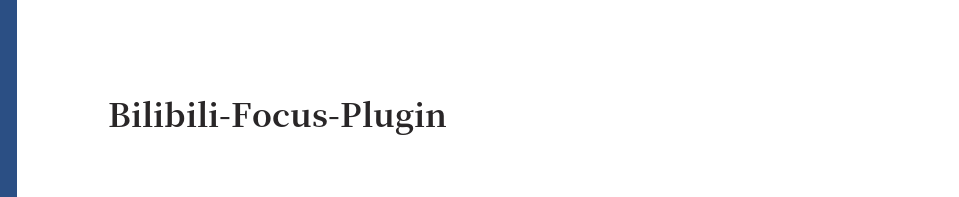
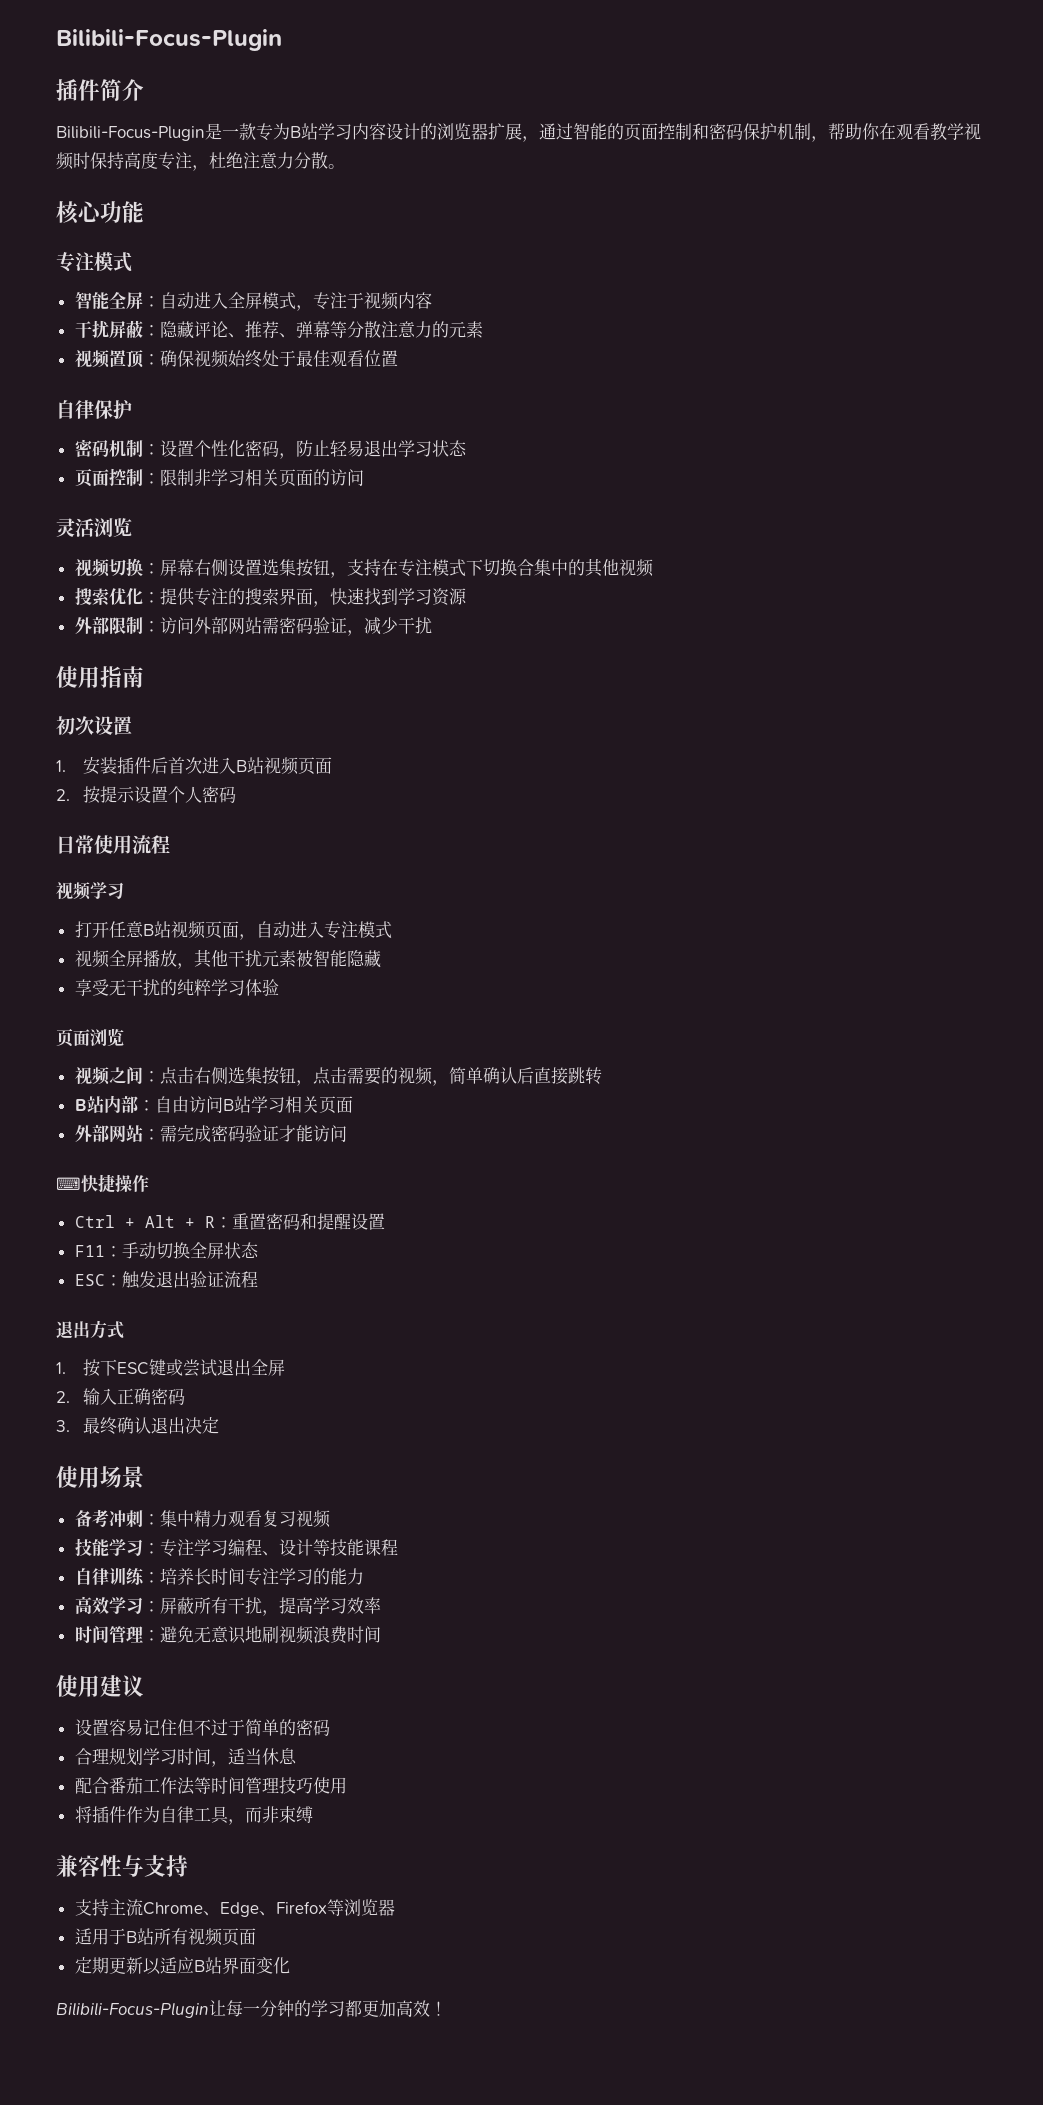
[108,100,447,135] Bilibili-Focus-Plugin -> [56,29,282,51] [56,79,144,101] [56,123,981,142] [56,152,345,171] [56,201,144,225] [56,251,132,272] [74,292,432,311] [74,320,483,339] [74,350,398,368] [56,399,132,419] [74,439,467,459] [74,468,364,487] [56,518,132,537] [74,558,654,578] [74,587,467,607] [74,616,432,636] [56,666,144,688] [56,716,132,735] [56,757,333,775] [56,786,237,804] [56,835,170,854] [56,882,124,900] [74,921,392,940] [74,949,381,969] [74,979,279,996] [56,1028,124,1047] [74,1067,602,1086] [74,1095,353,1114] [74,1125,347,1142] [56,1174,149,1193] [74,1213,385,1230] [74,1242,259,1259] [74,1271,258,1289] [56,1320,124,1339] [56,1359,286,1377] [56,1388,186,1405] [56,1417,220,1435] [56,1466,144,1489] [74,1509,331,1528] [74,1538,398,1557] [74,1568,364,1586] [74,1596,381,1616] [74,1626,381,1644] [56,1675,144,1697] [74,1719,330,1736] [74,1748,297,1767] [74,1777,347,1795] [74,1806,313,1825] [56,1855,188,1877] [74,1899,395,1917] [74,1928,256,1946] [74,1957,290,1975] [56,2000,447,2018] Bilibili-Focus-Plugin // 插件简介 // Bilibili-Focus-Plugin是一款专为B站学习内容设计的浏览器扩展，通过智能的页面控制和密码保护机制，帮助你在观看教学视频时保持高度专注，杜绝注意力分散。 // 核心功能 // 专注模式 // 智能全屏：自动进入全屏模式，专注于视频内容 // 干扰屏蔽：隐藏评论、推荐、弹幕等分散注意力的元素 // 视频置顶：确保视频始终处于最佳观看位置 // 自律保护 // 密码机制：设置个性化密码，防止轻易退出学习状态 // 页面控制：限制非学习相关页面的访问 // 灵活浏览 // 视频切换：屏幕右侧设置选集按钮，支持在专注模式下切换合集中的其他视频 // 搜索优化：提供专注的搜索界面，快速找到学习资源 // 外部限制：访问外部网站需密码验证，减少干扰 // 使用指南 // 初次设置 // 1.安装插件后首次进入B站视频页面 // 2.按提示设置个人密码 // 日常使用流程 // 视频学习 // 打开任意B站视频页面，自动进入专注模式 // 视频全屏播放，其他干扰元素被智能隐藏 // 享受无干扰的纯粹学习体验 // 页面浏览 // 视频之间：点击右侧选集按钮，点击需要的视频，简单确认后直接跳转 // B站内部：自由访问B站学习相关页面 // 外部网站：需完成密码验证才能访问 // ⌨快捷操作 // Ctrl + Alt + R：重置密码和提醒设置 // F11：手动切换全屏状态 // ESC：触发退出验证流程 // 退出方式 // 1.按下ESC键或尝试退出全屏 // 2.输入正确密码 // 3.最终确认退出决定 // 使用场景 // 备考冲刺：集中精力观看复习视频 // 技能学习：专注学习编程、设计等技能课程 // 自律训练：培养长时间专注学习的能力 // 高效学习：屏蔽所有干扰，提高学习效率 // 时间管理：避免无意识地刷视频浪费时间 // 使用建议 // 设置容易记住但不过于简单的密码 // 合理规划学习时间，适当休息 // 配合番茄工作法等时间管理技巧使用 // 将插件作为自律工具，而非束缚 // 兼容性与支持 // 支持主流Chrome、Edge、Firefox等浏览器 // 适用于B站所有视频页面 // 定期更新以适应B站界面变化 // Bilibili-Focus-Plugin让每一分钟的学习都更加高效！

